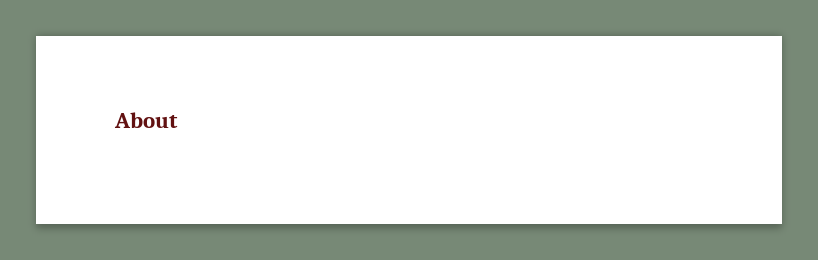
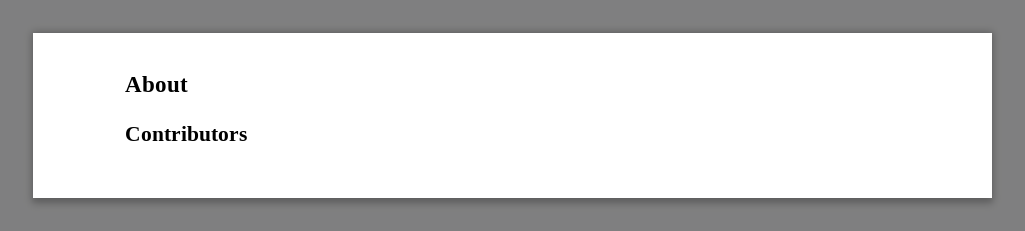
(178, 120) none -> [125,126,247,141] // Contributors

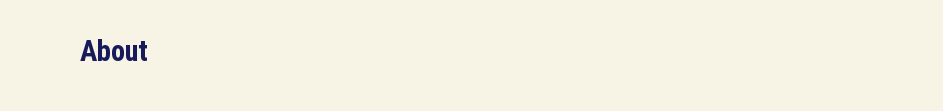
[125,126,247,141] // Contributors -> (148, 50) none

